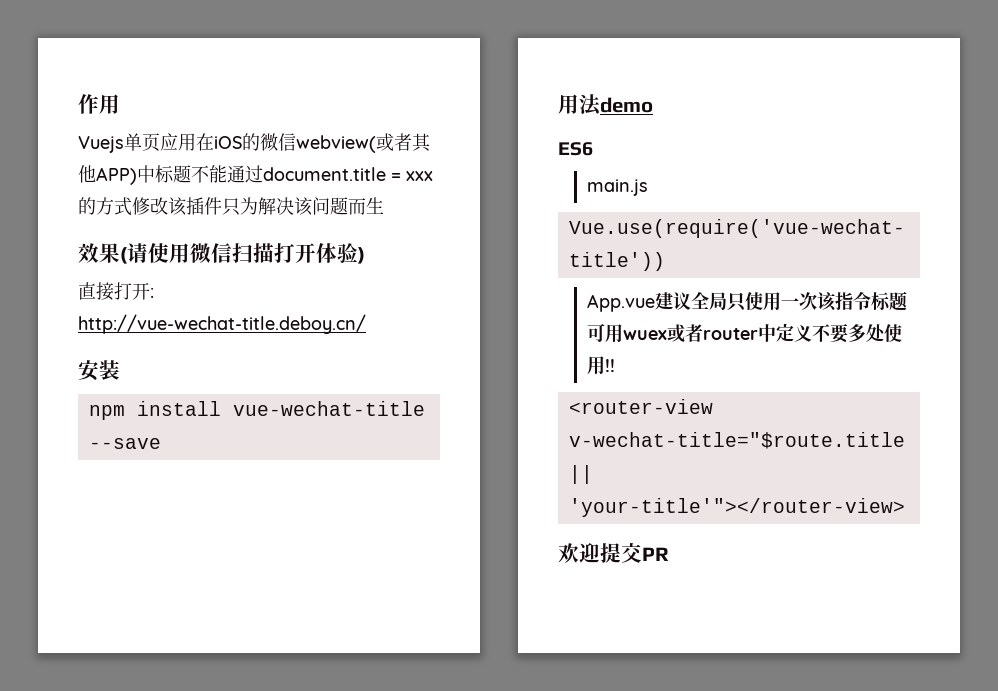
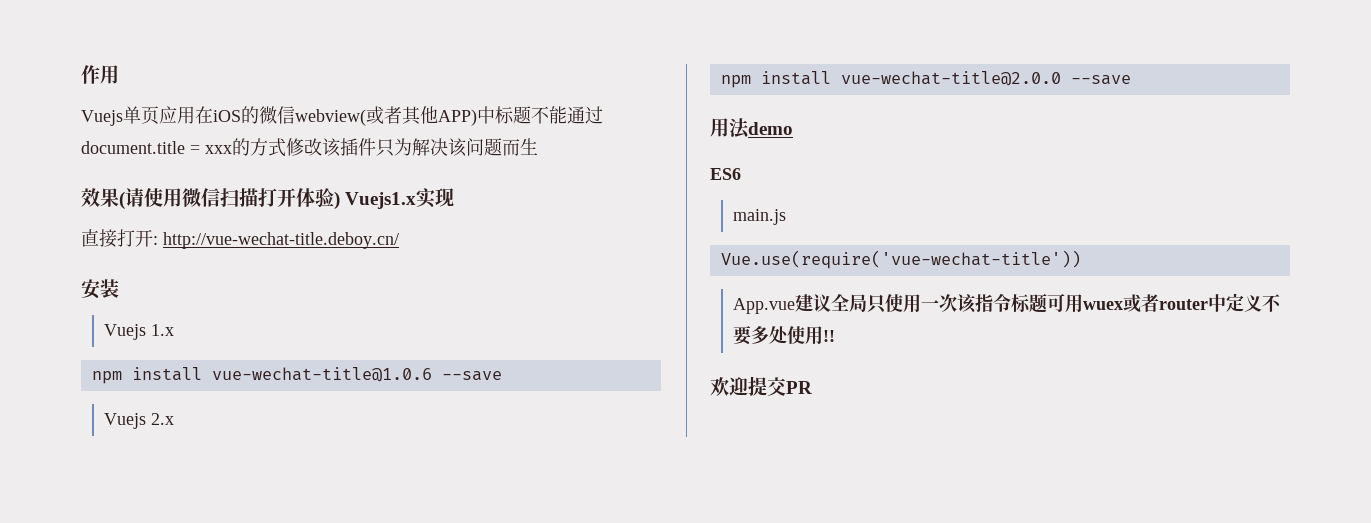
(365, 255) none -> [345,188,455,209] Vuejs1.x实现
[88,401,425,420] // npm install vue-wechat-title -> [104,324,175,340] [91,367,502,384] [104,413,175,429] [720,71,1061,88] // Vuejs 1.x // npm install vue-wechat-title@1.0.6 --save // Vuejs 2.x // npm install vue-wechat-title@2.0.0
[568,399,713,414] [568,432,905,449] [568,465,593,484] [568,498,905,517] // <router-view v-wechat-title="$route.title || 'your-title'"></router-view> -> (836, 336) none

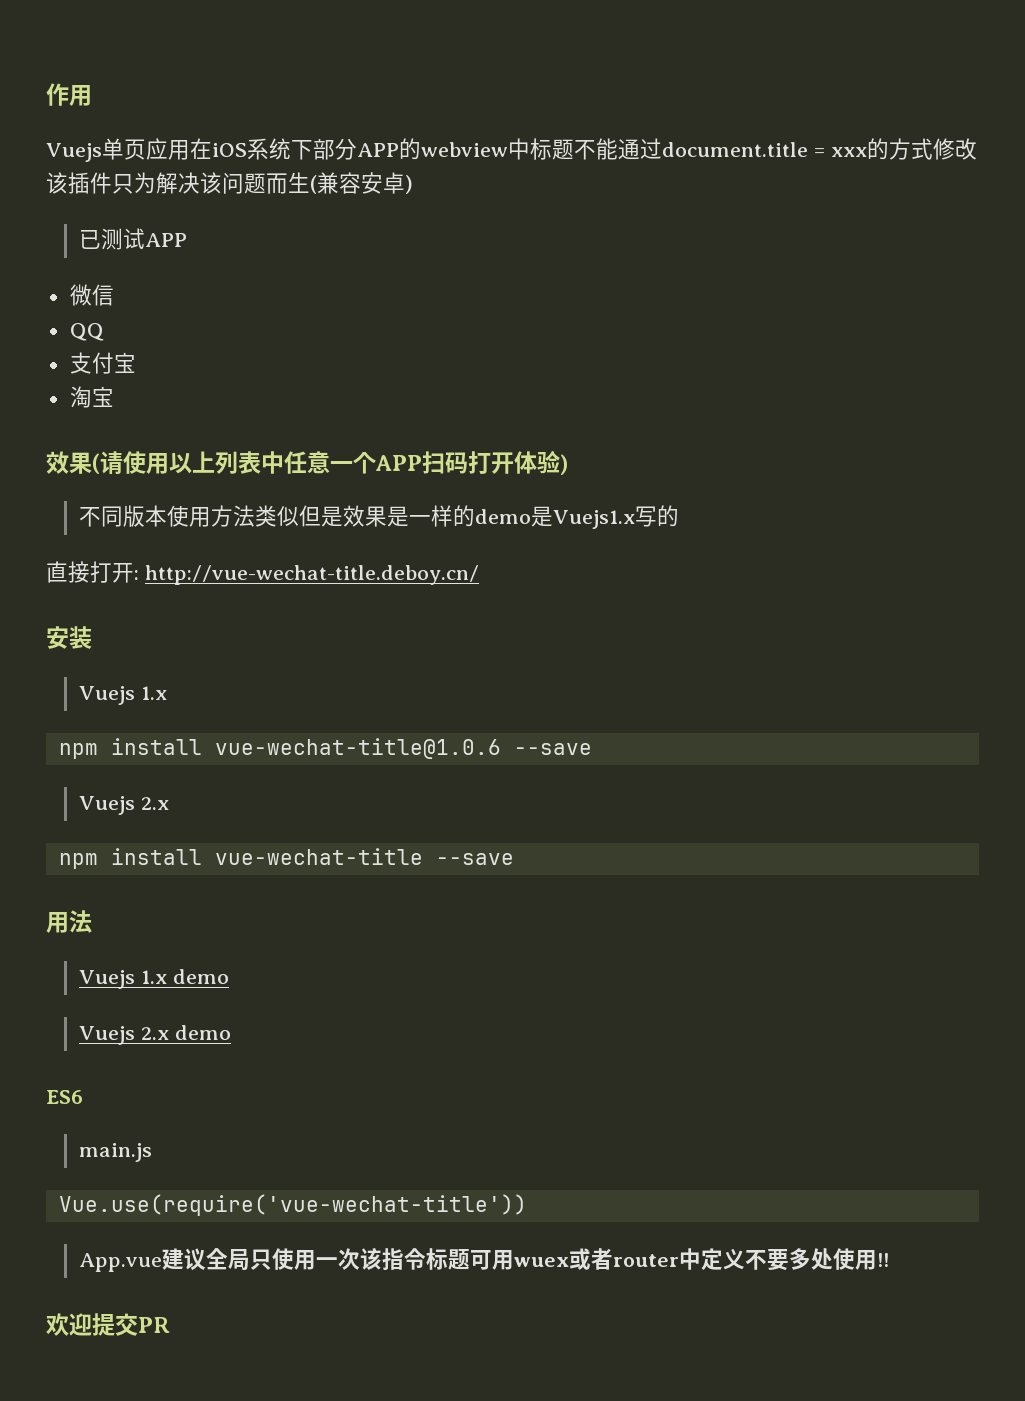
[241,106,477,126] 的微信webview(或者其他APP) -> [246,138,508,160] 系统下部分APP的webview
[81,188,455,210] // 效果(请使用微信扫描打开体验) Vuejs1.x实现 -> [310,172,413,194] [79,228,188,250] [69,284,114,306] [69,323,104,341] [69,352,136,374] [69,386,114,408] [46,450,568,475] [79,505,680,529] (兼容安卓) // 已测试APP // 微信 // QQ // 支付宝 // 淘宝 // 效果(请使用以上列表中任意一个APP扫码打开体验) // 不同版本使用方法类似但是效果是一样的demo是Vuejs1.x写的
[840,71,1061,86] vue-wechat-title@2.0.0 -> [214,848,423,865] vue-wechat-title
(750, 128) none -> [79,969,229,989] [79,1026,170,1045] // Vuejs 1.x demo // Vuejs 2.x

